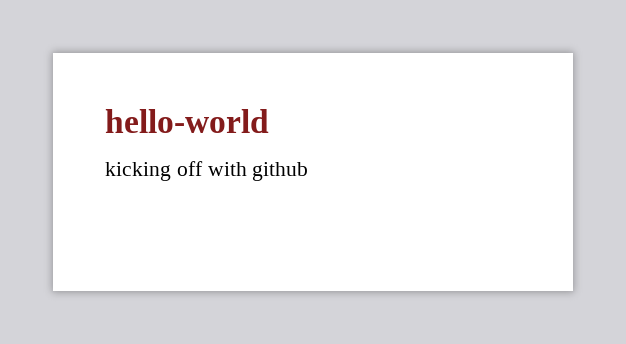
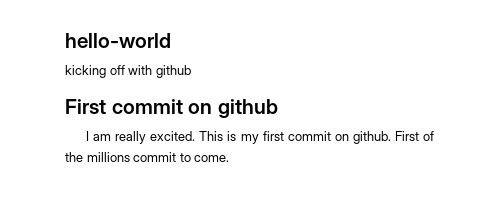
(309, 171) none -> [65,99,278,118] [86,131,434,144] [65,152,230,162] // First commit on github // I am really excited. This is my first commit on github. First of the millions commit to come.

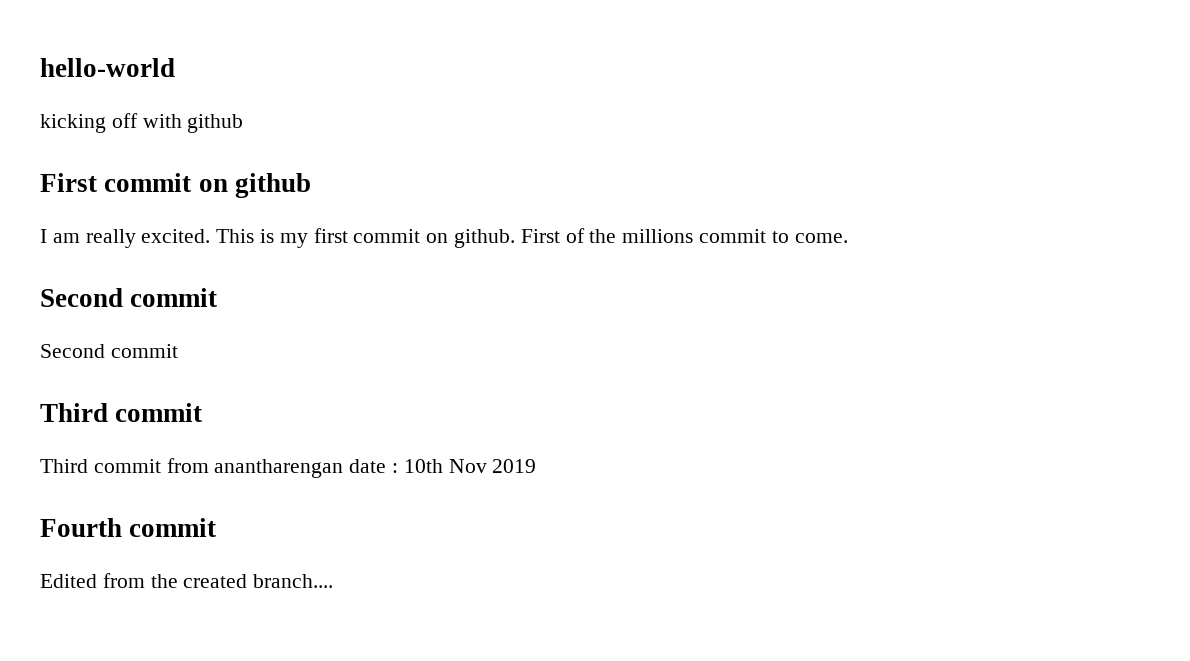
(230, 158) none -> [40,288,218,307] [40,344,178,358] [40,403,203,422] [40,458,537,478] [40,518,217,537] [40,573,334,588] // Second commit // Second commit // Third commit // Third commit from anantharengan date : 10th Nov 2019 // Fourth commit // Edited from the created branch....

